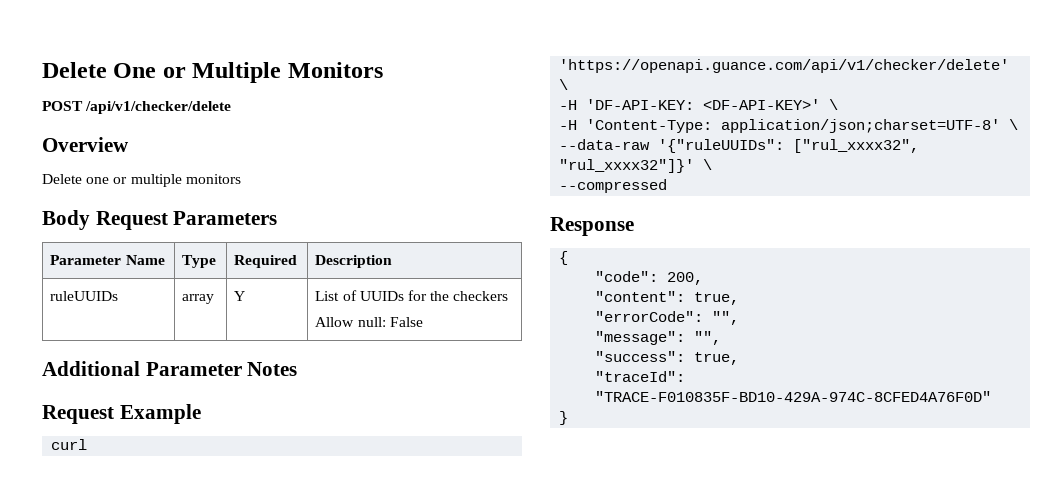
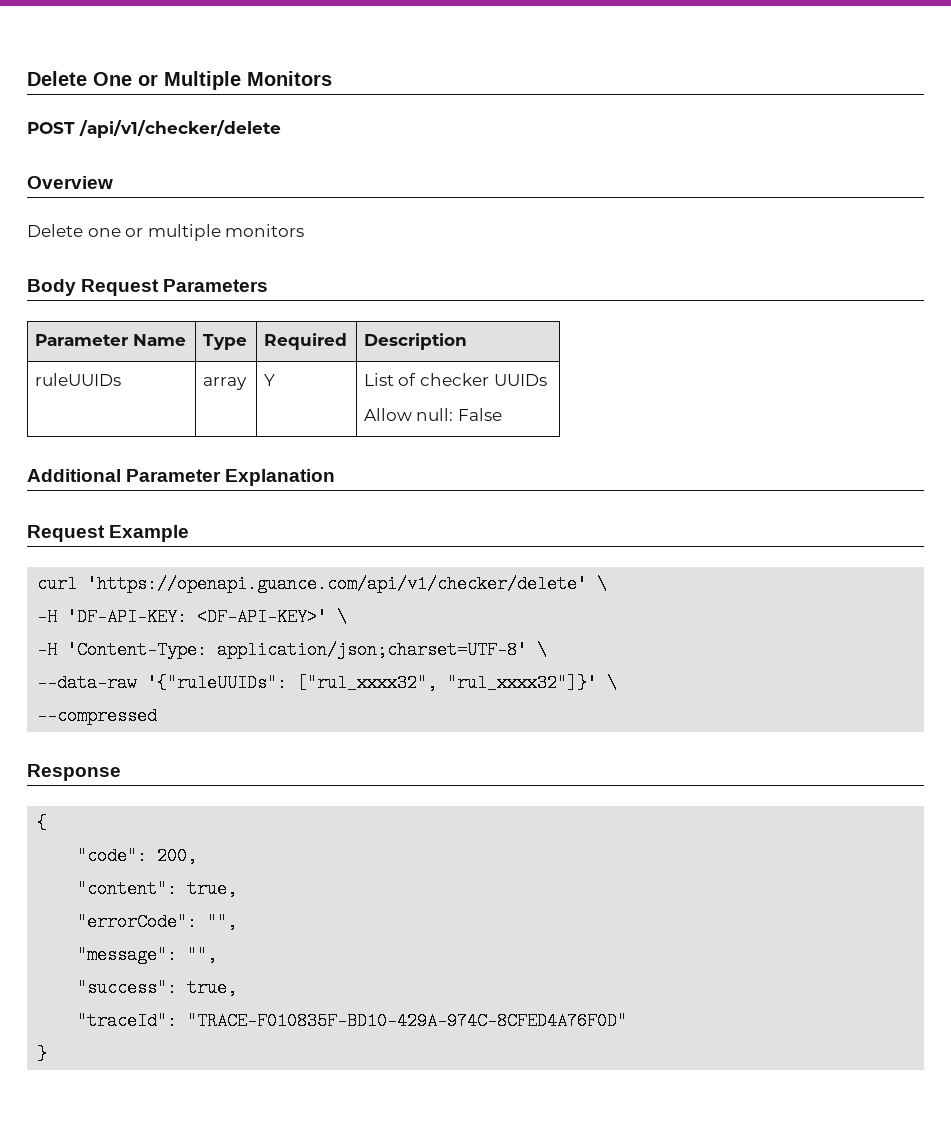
(357, 295) none -> [420,373,490,386] checker
[408,290,509,301] for the checkers -> (547, 380) none
[247,362,298,376] Notes -> [225,469,336,486] Explanation

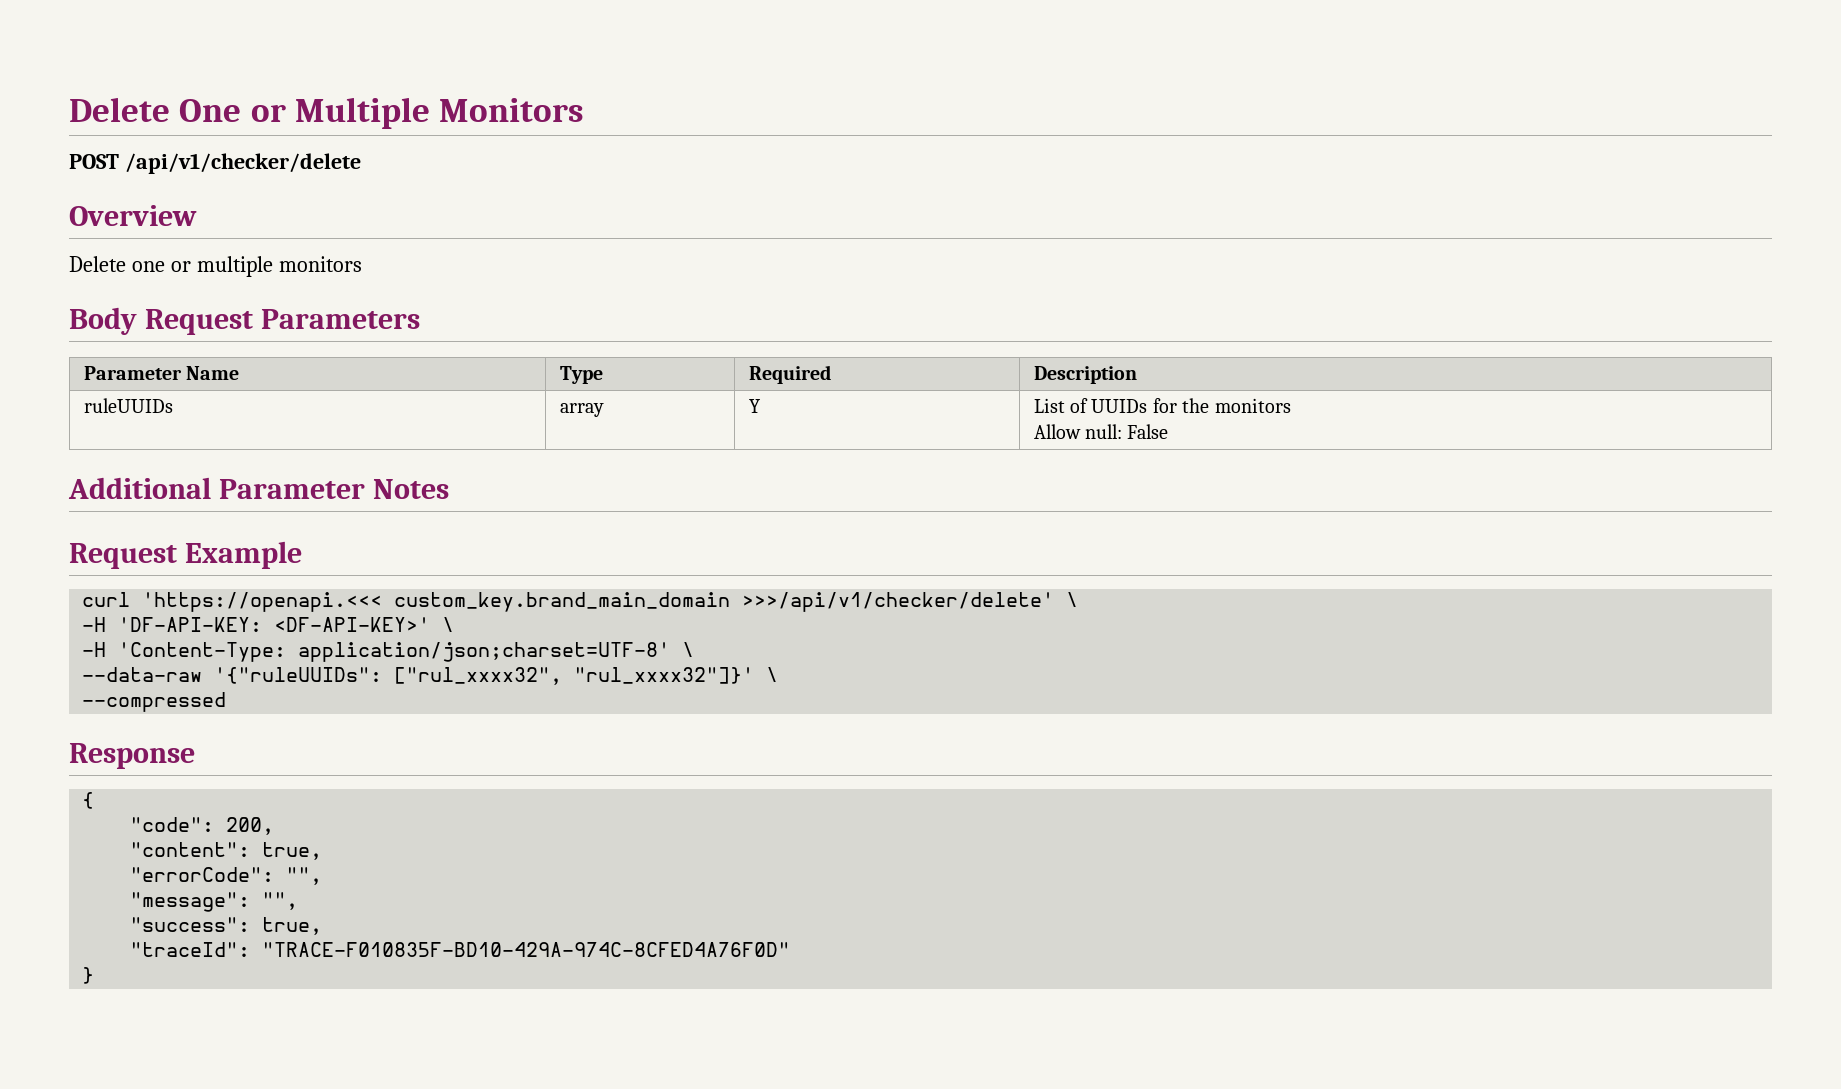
[420,373,490,386] checker -> (1088, 405) none
(547, 380) none -> [1152,398,1291,413] for the monitors
[225,469,336,486] Explanation -> [372,479,449,499] Notes
[87,575,588,593] 'https://openapi.guance.com/api/v1/checker/delete' -> [142,592,1055,612] 'https://openapi.<<< custom_key.brand_main_domain >>>/api/v1/checker/delete'

